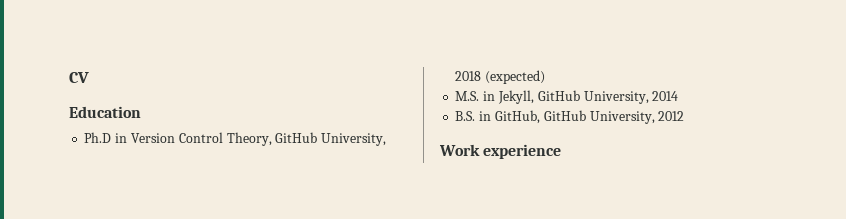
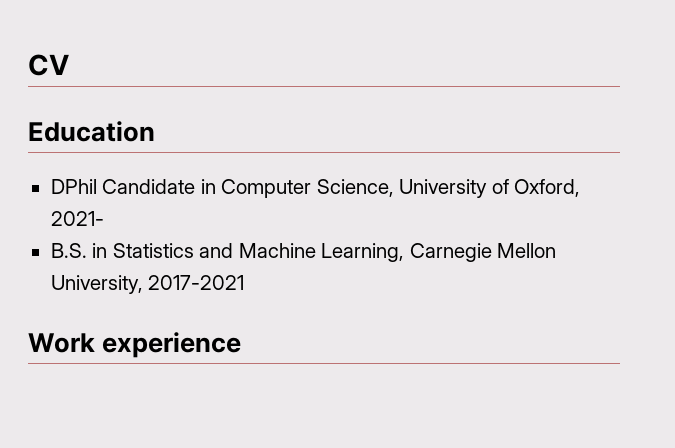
[84,132,387,146] [455,70,546,84] [455,90,679,104] [455,110,685,124] Ph.D in Version Control Theory, GitHub University, 2018 (expected) // M.S. in Jekyll, GitHub University, 2014 // B.S. in GitHub, GitHub University, 2012 -> [50,179,581,198] [50,211,104,226] [50,243,557,262] [50,275,245,294] DPhil Candidate in Computer Science, University of Oxford, 2021- // B.S. in Statistics and Machine Learning, Carnegie Mellon University, 2017-2021

